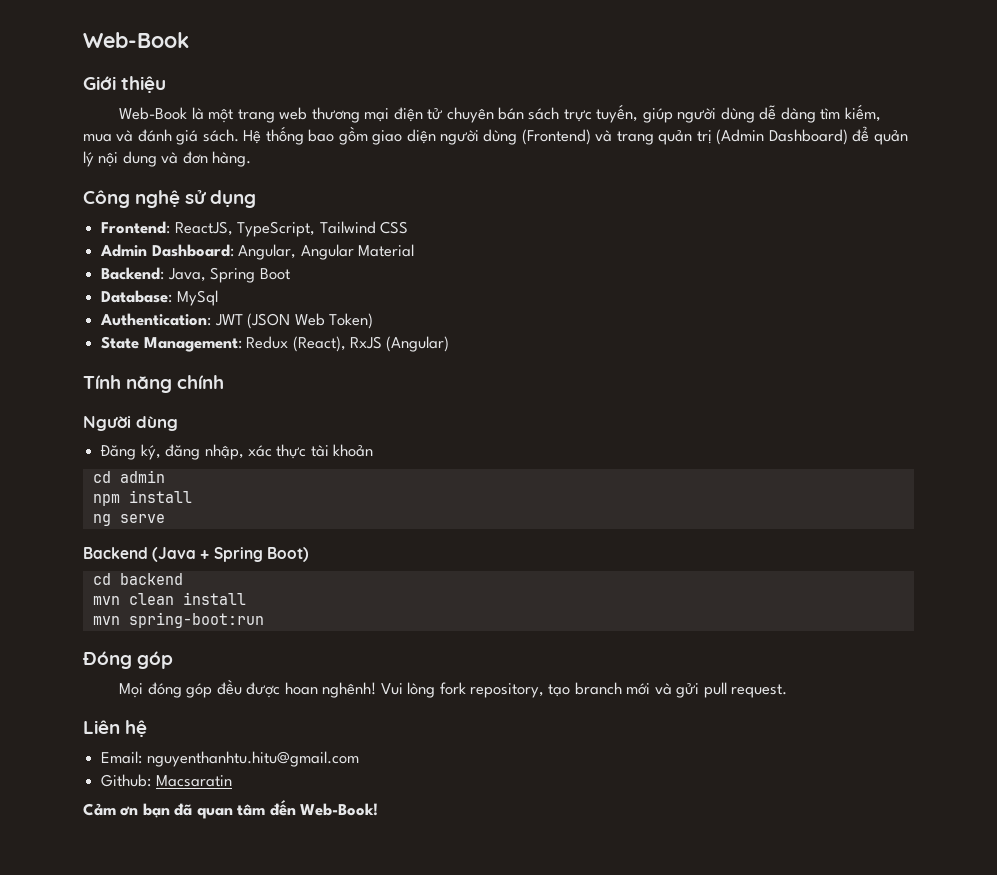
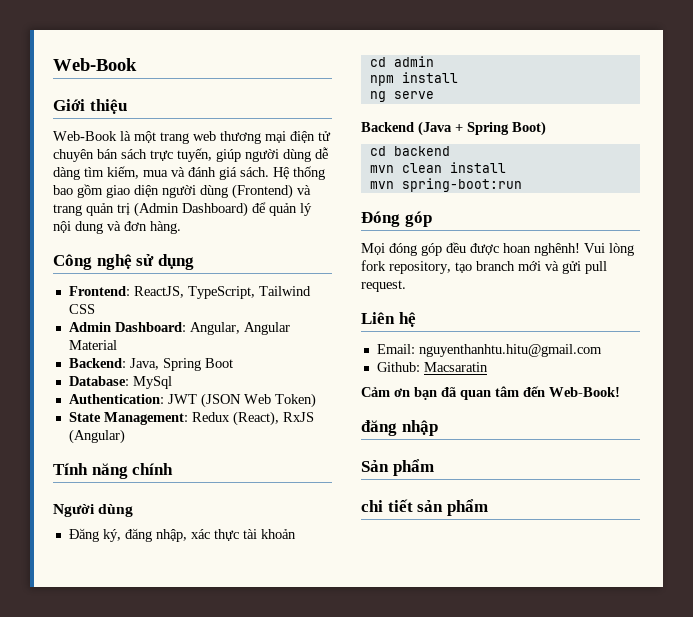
(379, 809) none -> [361,420,438,436] [361,459,434,476] [361,499,488,516] // đăng nhập // Sản phẩm // chi tiết sản phẩm

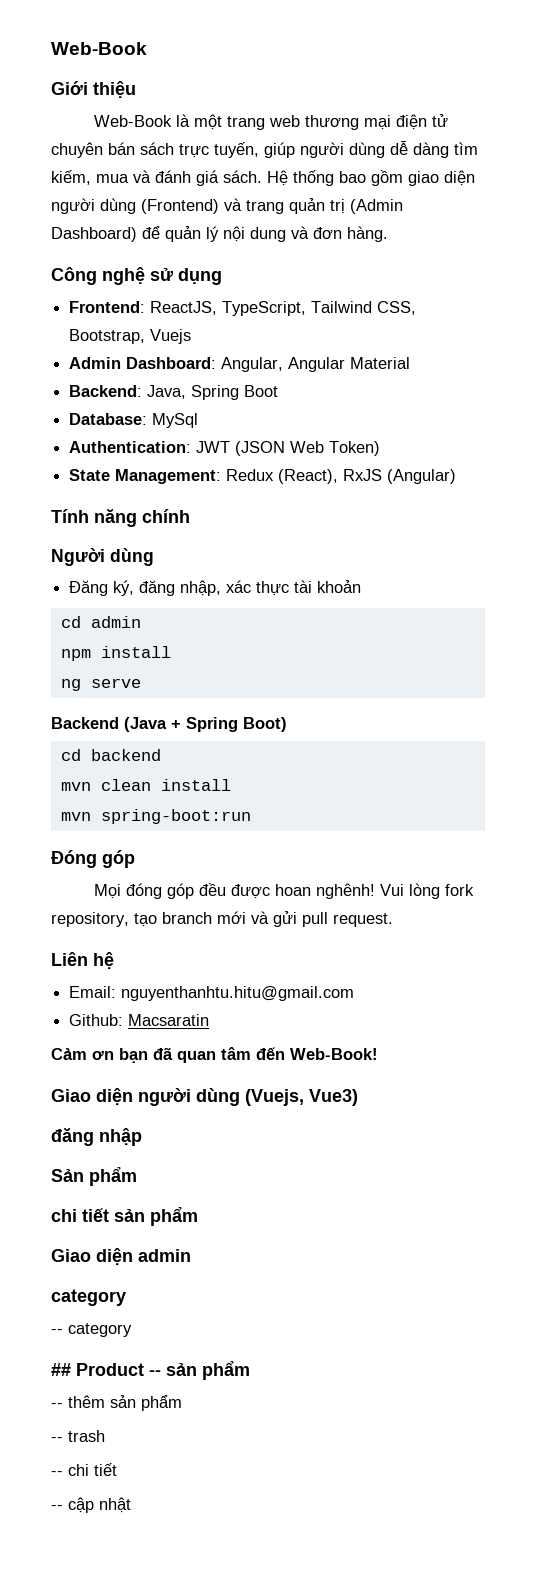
[68,304,95,314] CSS -> [377,301,417,315] [69,329,192,344] CSS, Bootstrap, Vuejs
(620, 392) none -> [51,1088,358,1106] // Giao diện người dùng (Vuejs, Vue3)
(488, 507) none -> [51,1248,191,1265] [51,1289,126,1306] [51,1323,132,1337] [51,1361,250,1380] [51,1395,182,1411] [51,1430,105,1442] [51,1463,117,1476] [51,1497,131,1513] // Giao diện admin // category // -- category // ## Product -- sản phẩm // -- thêm sản phẩm // -- trash // -- chi tiết // -- cập nhật

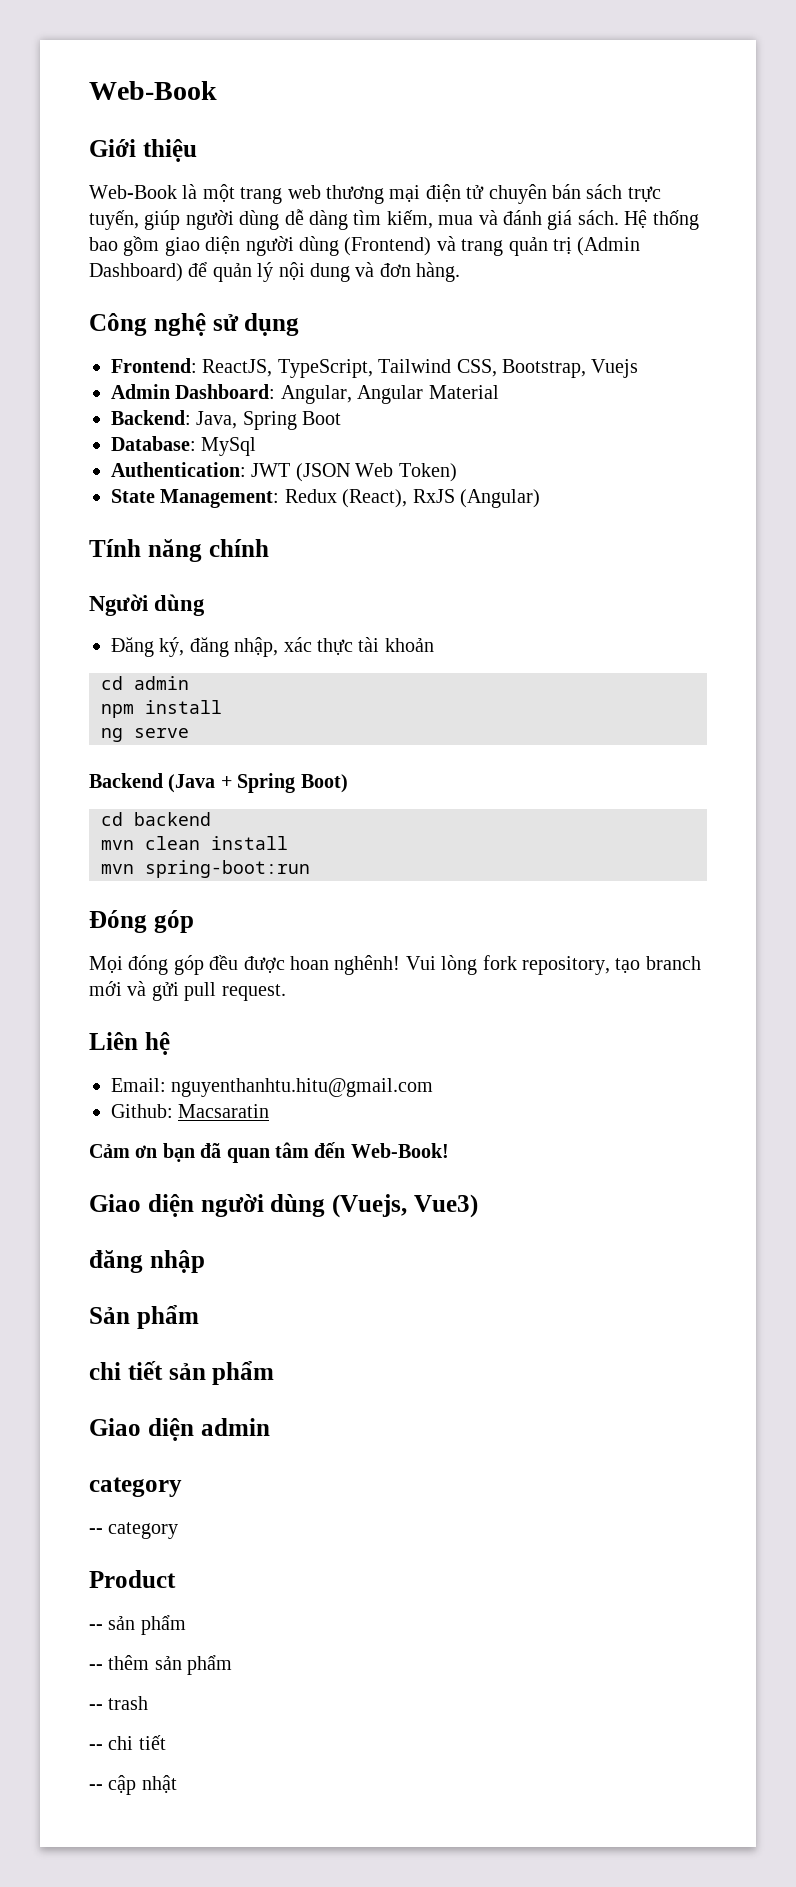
[51,1363,71,1376] ## -> (179, 1530) none
(144, 1369) none -> (176, 1579) //

